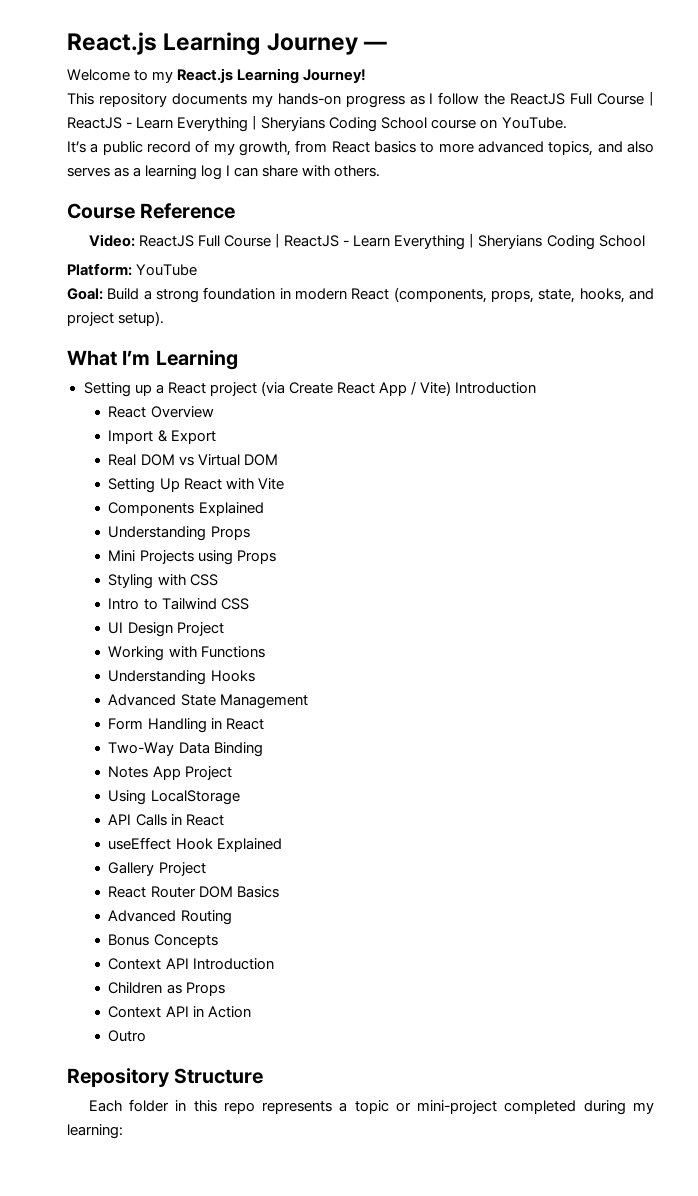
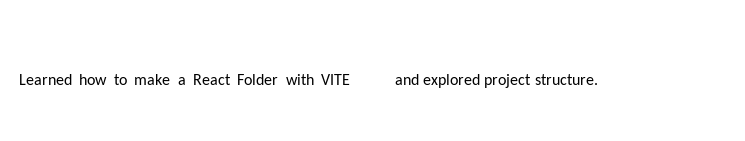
[67,32,388,55] [67,68,367,84] [67,91,654,108] [67,115,567,132] [67,140,654,156] [67,165,381,180] [67,203,236,219] [88,233,645,250] [67,263,198,276] [67,287,654,303] [67,311,165,326] [67,350,238,370] [83,381,537,397] [108,406,214,418] [108,430,216,444] [108,454,278,466] [108,478,284,493] [108,502,264,516] [108,526,250,541] [108,550,276,565] [108,574,218,589] [108,598,249,610] [108,622,224,637] [108,646,265,661] [108,670,255,685] [108,694,308,709] [108,718,264,733] [108,742,263,757] [108,766,232,780] [108,790,240,805] [108,814,224,826] [108,837,282,852] [108,862,206,876] [108,886,279,898] [108,910,232,925] [108,934,218,948] [108,958,274,970] [108,982,225,996] [108,1006,251,1018] [108,1030,147,1042] [67,1068,264,1087] [88,1099,654,1115] [67,1124,123,1139] React.js Learning Journey — // Welcome to my React.js Learning Journey! // This repository documents my hands-on progress as I follow the ReactJS Full Course | ReactJS - Learn Everything | Sheryians Coding School course on YouTube. // It’s a public record of my growth, from React basics to more advanced topics, and also serves as a learning log I can share with others. // Course Reference // Video: ReactJS Full Course | ReactJS - Learn Everything | Sheryians Coding School // Platform: YouTube // Goal: Build a strong foundation in modern React (components, props, state, hooks, and project setup). // What I’m Learning // Setting up a React project (via Create React App / Vite) Introduction // React Overview // Import & Export // Real DOM vs Virtual DOM // Setting Up React with Vite // Components Explained // Understanding Props // Mini Projects using Props // Styling with CSS // Intro to Tailwind CSS // UI Design Project // Working with Functions // Understanding Hooks // Advanced State Management // Form Handling in React // Two-Way Data Binding // Notes App Project // Using LocalStorage // API Calls in React // useEffect Hook Explained // Gallery Project // React Router DOM Basics // Advanced Routing // Bonus Concepts // Context API Introduction // Children as Props // Context API in Action // Outro // Repository Structure // Each folder in this repo represents a topic or mini-project completed during my learning: -> [19,74,598,88] Learned how to make a React Folder with VITE and explored project structure.

